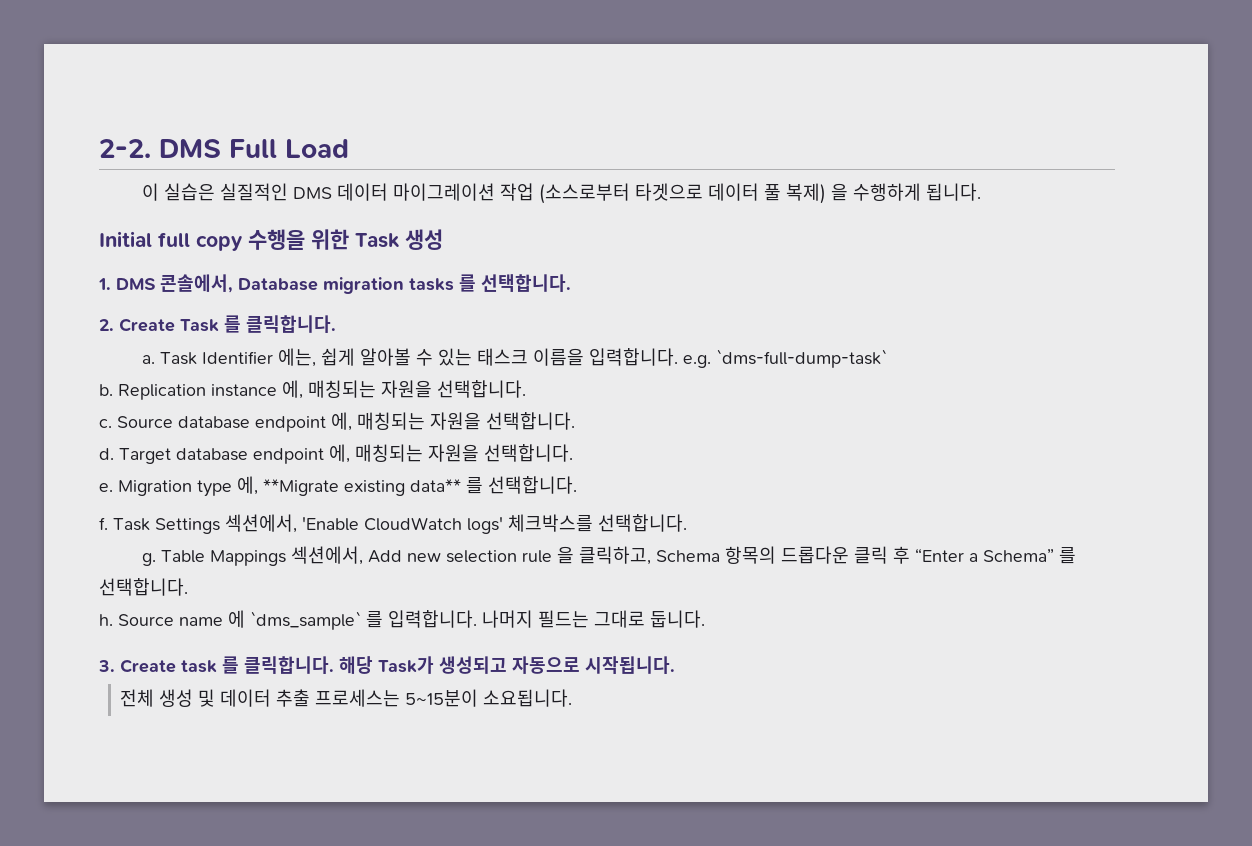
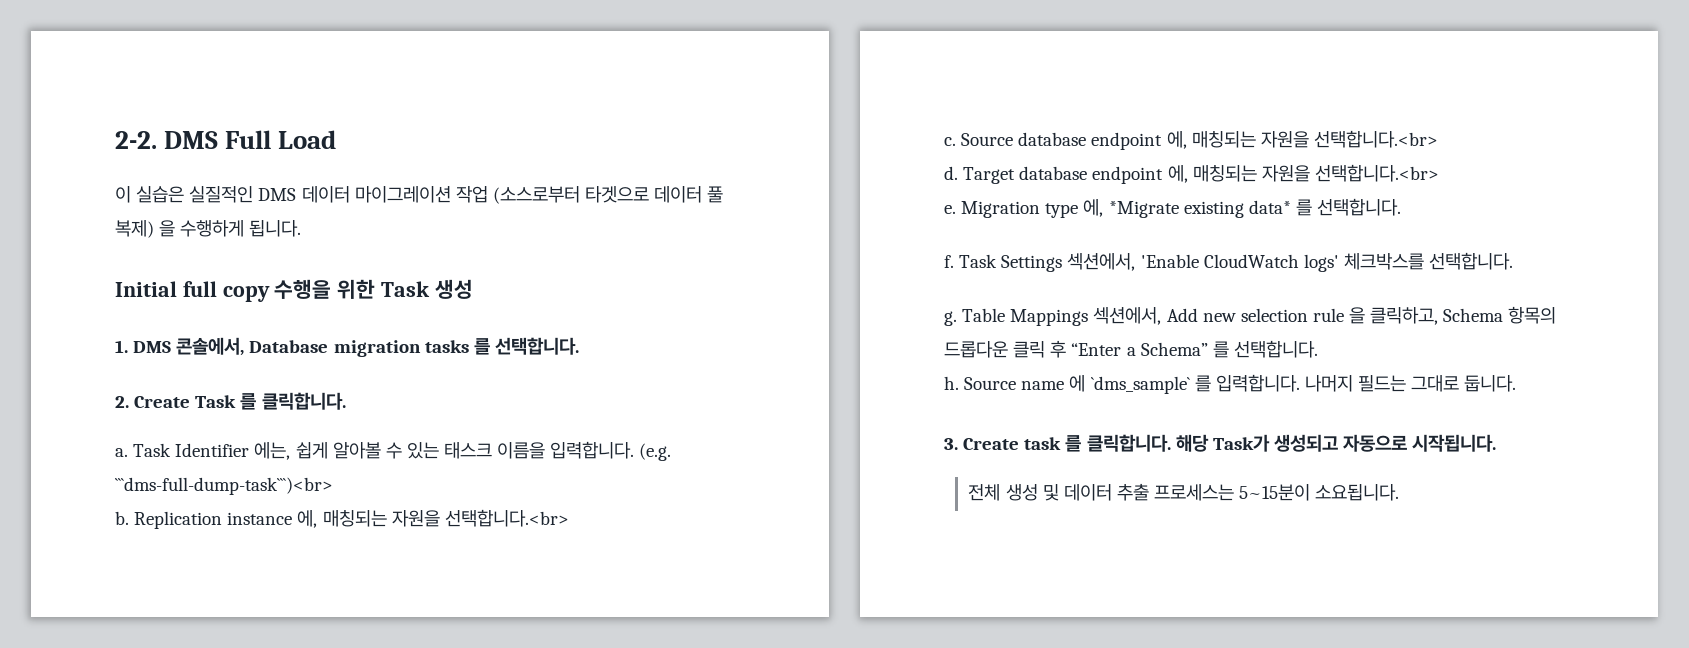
[683,349,888,368] e.g. `dms-full-dump-task` -> [639,443,672,461] [115,477,333,495] (e.g. ```dms-full-dump-task```)<br>
[437,380,526,398] 선택합니다. -> [444,509,569,527] 선택합니다.<br>
[486,412,575,430] 선택합니다. -> [1313,130,1438,148] 선택합니다.<br>
[484,444,573,462] 선택합니다. -> [1314,164,1439,182] 선택합니다.<br>
[263,479,461,496] **Migrate existing data** -> [1108,200,1291,218] *Migrate existing data*

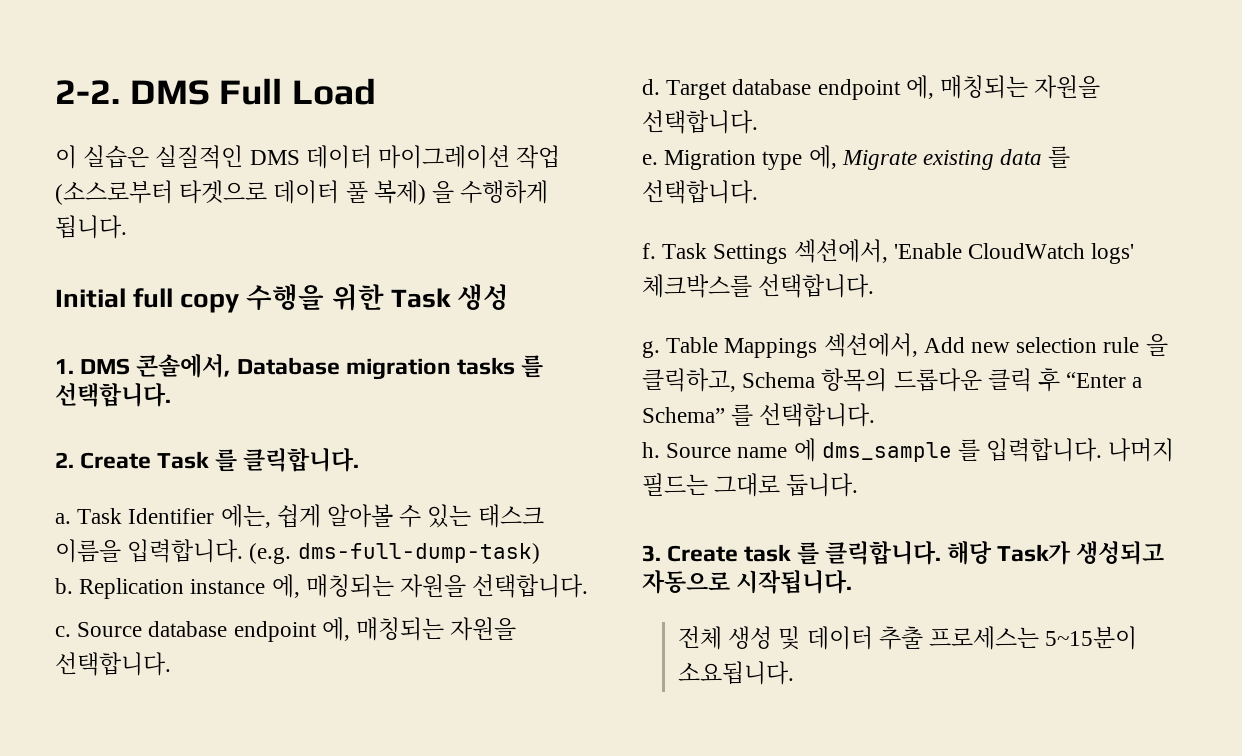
[115,477,333,495] ```dms-full-dump-task```)<br> -> [297,543,540,564] dms-full-dump-task)
[444,509,569,527] 선택합니다.<br> -> [472,574,589,598] 선택합니다.
[1313,130,1438,148] 선택합니다.<br> -> [55,652,171,676] 선택합니다.
[1314,164,1439,182] 선택합니다.<br> -> [642,110,758,134] 선택합니다.
[1108,200,1291,218] *Migrate existing data* -> [841,149,1043,170] Migrate existing data
[1090,376,1190,394] `dms_sample` -> [821,442,952,462] dms_sample

